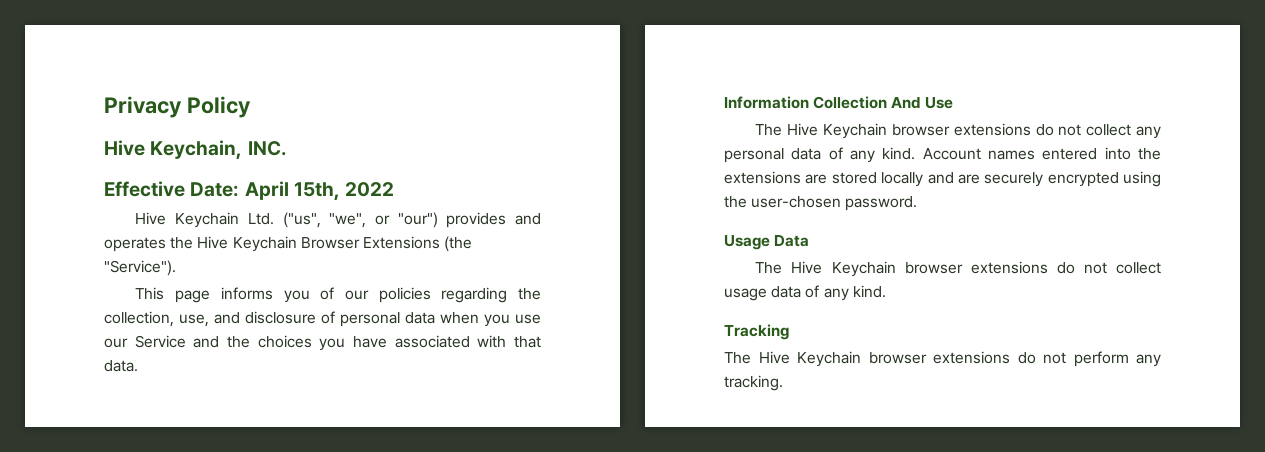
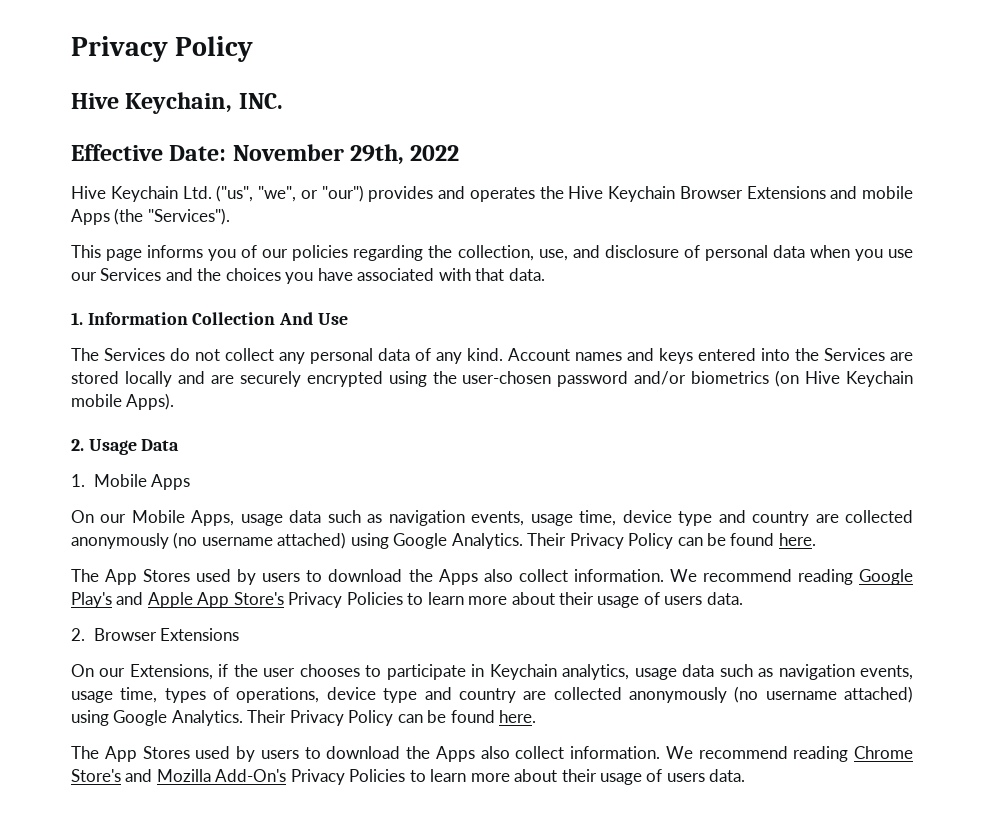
[244,181,340,201] April 15th, -> [232,144,405,165] November 29th,
[444,236,473,252] [104,260,176,276] (the "Service"). -> [830,186,913,199] [71,208,230,225] and mobile Apps (the "Services").
[134,335,186,348] Service -> [100,268,162,281] Services
(138, 366) none -> [71,312,83,325] 1.
[787,123,1031,139] Hive Keychain browser extensions -> [104,348,165,361] Services
(1035, 155) none -> [627,348,693,364] and keys
[724,171,801,184] extensions -> [824,348,885,361] Services
[845,196,918,211] [724,235,810,250] [755,261,1161,277] [724,285,886,301] [724,324,789,340] [724,351,1161,367] [724,375,783,391] password. // Usage Data // The Hive Keychain browser extensions do not collect usage data of any kind. // Tracking // The Hive Keychain browser extensions do not perform any tracking. -> [557,370,914,387] [71,393,175,410] [71,439,180,455] [71,474,191,490] [71,510,914,526] [71,532,816,549] [71,569,913,585] [71,592,743,608] [71,628,240,641] [71,664,914,680] [71,686,913,703] [71,710,537,726] [71,746,913,762] [71,769,746,785] password and/or biometrics (on Hive Keychain mobile Apps). // 2. Usage Data // 1. Mobile Apps // On our Mobile Apps, usage data such as navigation events, usage time, device type and country are collected anonymously (no username attached) using Google Analytics. Their Privacy Policy can be found here. // The App Stores used by users to download the Apps also collect information. We recommend reading Google Play's and Apple App Store's Privacy Policies to learn more about their usage of users data. // 2. Browser Extensions // On our Extensions, if the user chooses to participate in Keychain analytics, usage data such as navigation events, usage time, types of operations, device type and country are collected anonymously (no username attached) using Google Analytics. Their Privacy Policy can be found here. // The App Stores used by users to download the Apps also collect information. We recommend reading Chrome Store's and Mozilla Add-On's Privacy Policies to learn more about their usage of users data.

